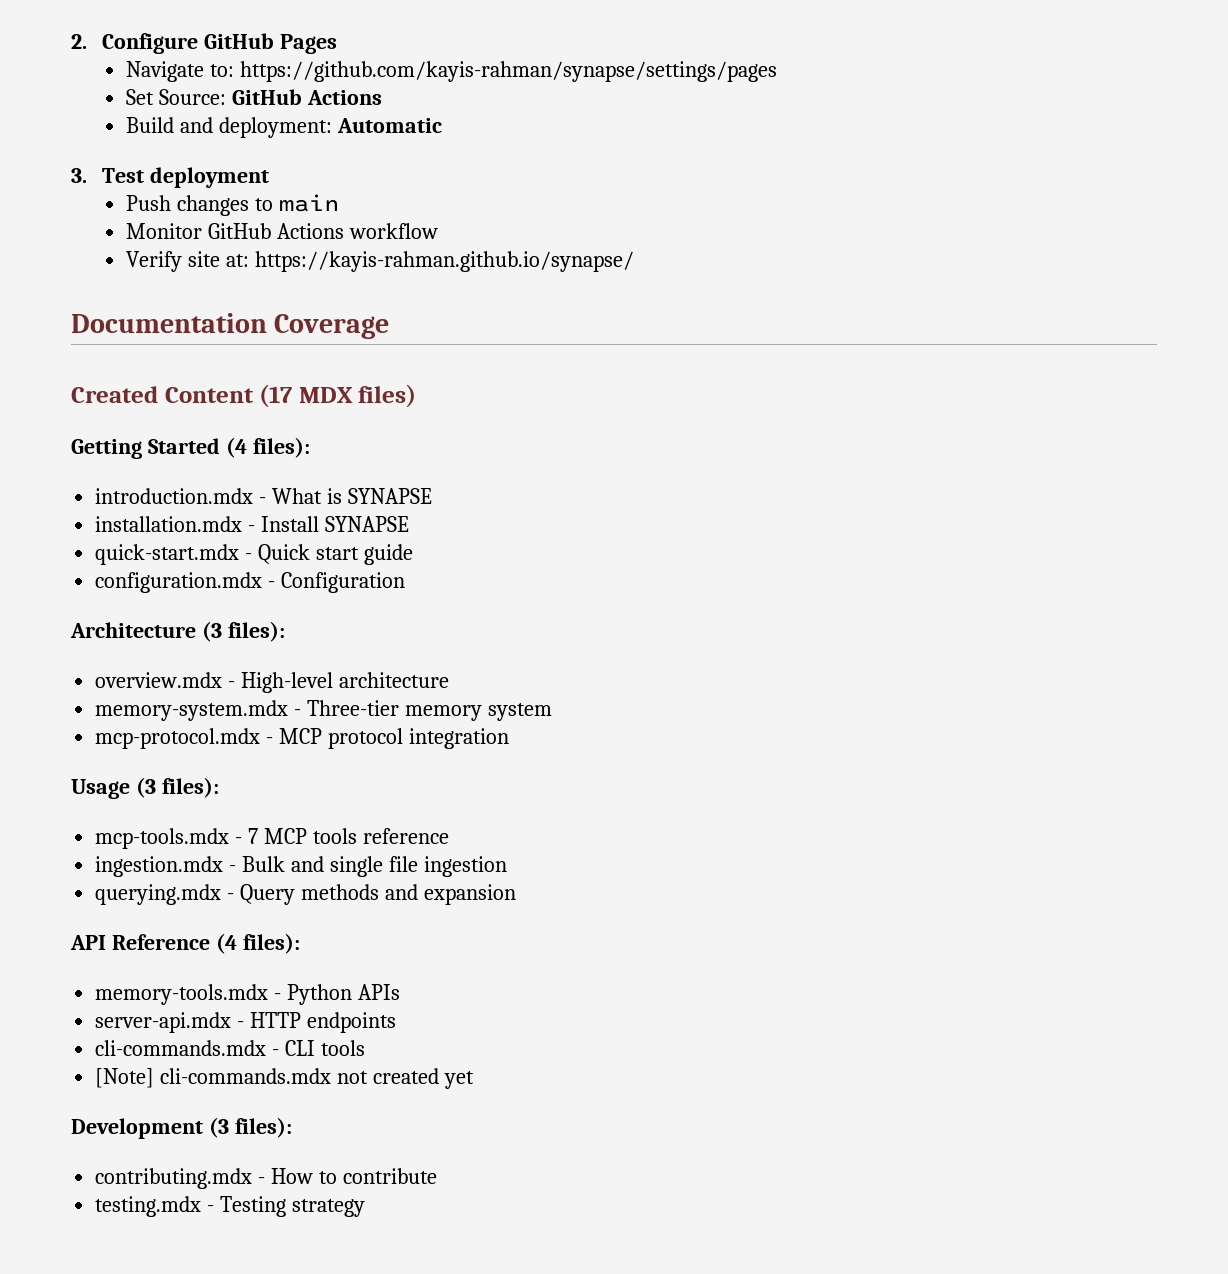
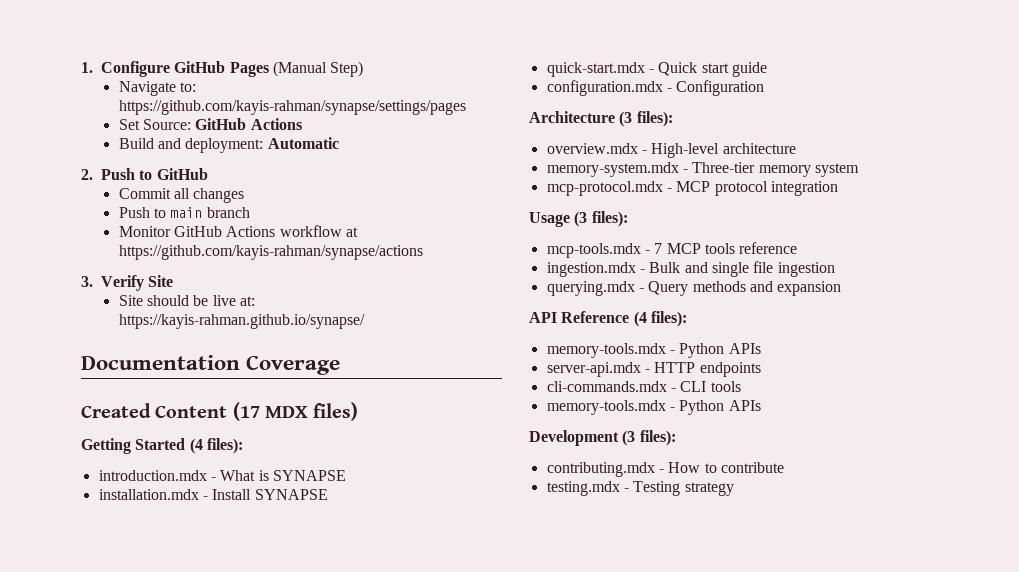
[71,34,87,49] 2. -> [81,62,93,73] 1.
(337, 44) none -> [273,61,364,77] (Manual Step)
[71,167,269,188] [125,195,249,216] 3. Test deployment // Push changes -> [81,168,208,180] [118,188,245,203] [118,207,150,218] 2. Push to GitHub // Commit all changes // Push
(339, 203) none -> [206,207,250,218] branch
[125,251,220,272] // Verify site -> [345,227,358,237] [118,245,423,260] [81,275,174,291] [118,295,236,306] at https://github.com/kayis-rahman/synapse/actions // 3. Verify Site // Site should be live
[95,1068,474,1089] [Note] cli-commands.mdx not created yet -> [546,400,761,415] memory-tools.mdx - Python APIs

